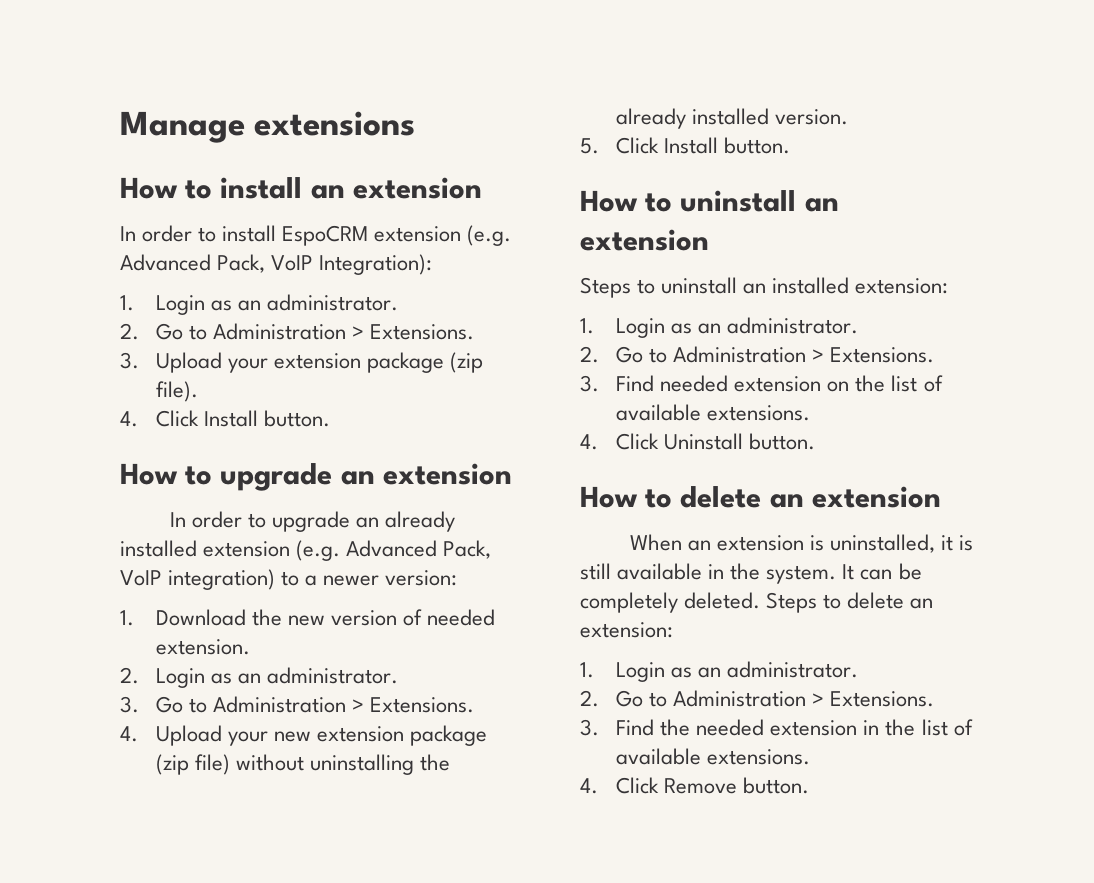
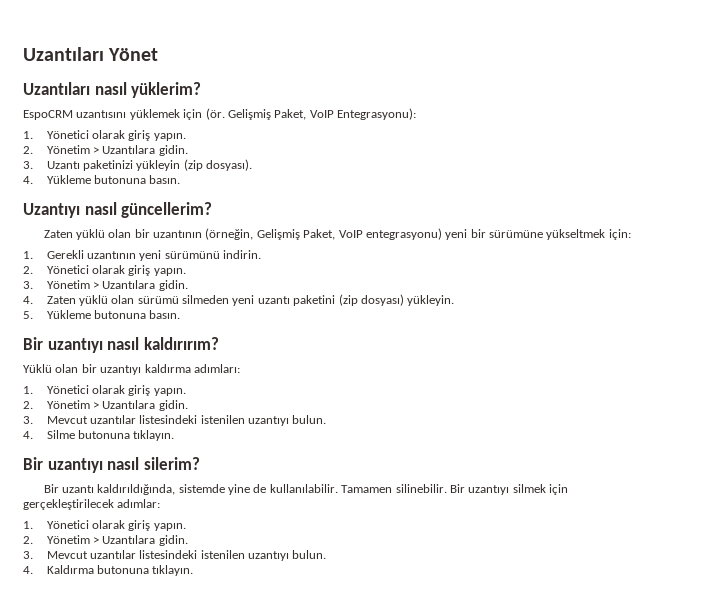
[120,111,416,143] [120,177,482,199] [120,225,512,246] [120,254,433,275] [120,294,399,315] [120,323,475,340] [120,352,484,373] [156,381,199,402] [120,410,331,427] [120,463,512,491] [169,511,456,532] [120,540,492,561] [120,569,458,590] [120,609,496,626] [156,639,251,655] [120,667,399,688] [120,696,475,713] [120,725,488,746] [156,754,451,775] [616,108,849,129] [580,137,791,154] [580,190,839,212] [580,229,709,251] [580,277,949,298] [580,317,859,338] [580,346,935,363] [580,375,943,392] [616,404,811,421] [580,433,816,450] [580,486,941,508] [629,534,974,553] [580,563,922,584] [580,592,934,613] [580,622,673,638] [580,661,859,682] [580,690,935,707] [580,719,973,736] [616,748,811,765] [580,777,810,794] Manage extensions // How to install an extension // In order to install EspoCRM extension (e.g. Advanced Pack, VoIP Integration): // 1. Login as an administrator. // 2. Go to Administration > Extensions. // 3. Upload your extension package (zip file). // 4. Click Install button. // How to upgrade an extension // In order to upgrade an already installed extension (e.g. Advanced Pack, VoIP integration) to a newer version: // 1. Download the new version of needed extension. // 2. Login as an administrator. // 3. Go to Administration > Extensions. // 4. Upload your new extension package (zip file) without uninstalling the already installed version. // 5. Click Install button. // How to uninstall an extension // Steps to uninstall an installed extension: // 1. Login as an administrator. // 2. Go to Administration > Extensions. // 3. Find needed extension on the list of available extensions. // 4. Click Uninstall button. // How to delete an extension // When an extension is uninstalled, it is still available in the system. It can be completely deleted. Steps to delete an extension: // 1. Login as an administrator. // 2. Go to Administration > Extensions. // 3. Find the needed extension in the list of available extensions. // 4. Click Remove button. -> [23,47,159,61] [23,82,202,98] [23,108,416,120] [23,130,186,141] [23,145,188,156] [23,159,253,171] [23,175,181,184] [23,202,213,218] [43,228,631,240] [23,250,262,261] [23,265,186,276] [23,280,188,291] [23,294,455,306] [23,310,181,319] [23,337,219,353] [23,364,240,375] [23,385,186,396] [23,400,188,411] [23,415,327,426] [23,430,175,441] [23,457,200,473] [43,484,569,495] [23,499,161,510] [23,520,186,531] [23,535,188,546] [23,550,327,561] [23,565,194,576] Uzantıları Yönet // Uzantıları nasıl yüklerim? // EspoCRM uzantısını yüklemek için (ör. Gelişmiş Paket, VoIP Entegrasyonu): // 1. Yönetici olarak giriş yapın. // 2. Yönetim > Uzantılara gidin. // 3. Uzantı paketinizi yükleyin (zip dosyası). // 4. Yükleme butonuna basın. // Uzantıyı nasıl güncellerim? // Zaten yüklü olan bir uzantının (örneğin, Gelişmiş Paket, VoIP entegrasyonu) yeni bir sürümüne yükseltmek için: // 1. Gerekli uzantının yeni sürümünü indirin. // 2. Yönetici olarak giriş yapın. // 3. Yönetim > Uzantılara gidin. // 4. Zaten yüklü olan sürümü silmeden yeni uzantı paketini (zip dosyası) yükleyin. // 5. Yükleme butonuna basın. // Bir uzantıyı nasıl kaldırırım? // Yüklü olan bir uzantıyı kaldırma adımları: // 1. Yönetici olarak giriş yapın. // 2. Yönetim > Uzantılara gidin. // 3. Mevcut uzantılar listesindeki istenilen uzantıyı bulun. // 4. Silme butonuna tıklayın. // Bir uzantıyı nasıl silerim? // Bir uzantı kaldırıldığında, sistemde yine de kullanılabilir. Tamamen silinebilir. Bir uzantıyı silmek için gerçekleştirilecek adımlar: // 1. Yönetici olarak giriş yapın. // 2. Yönetim > Uzantılara gidin. // 3. Mevcut uzantılar listesindeki istenilen uzantıyı bulun. // 4. Kaldırma butonuna tıklayın.

